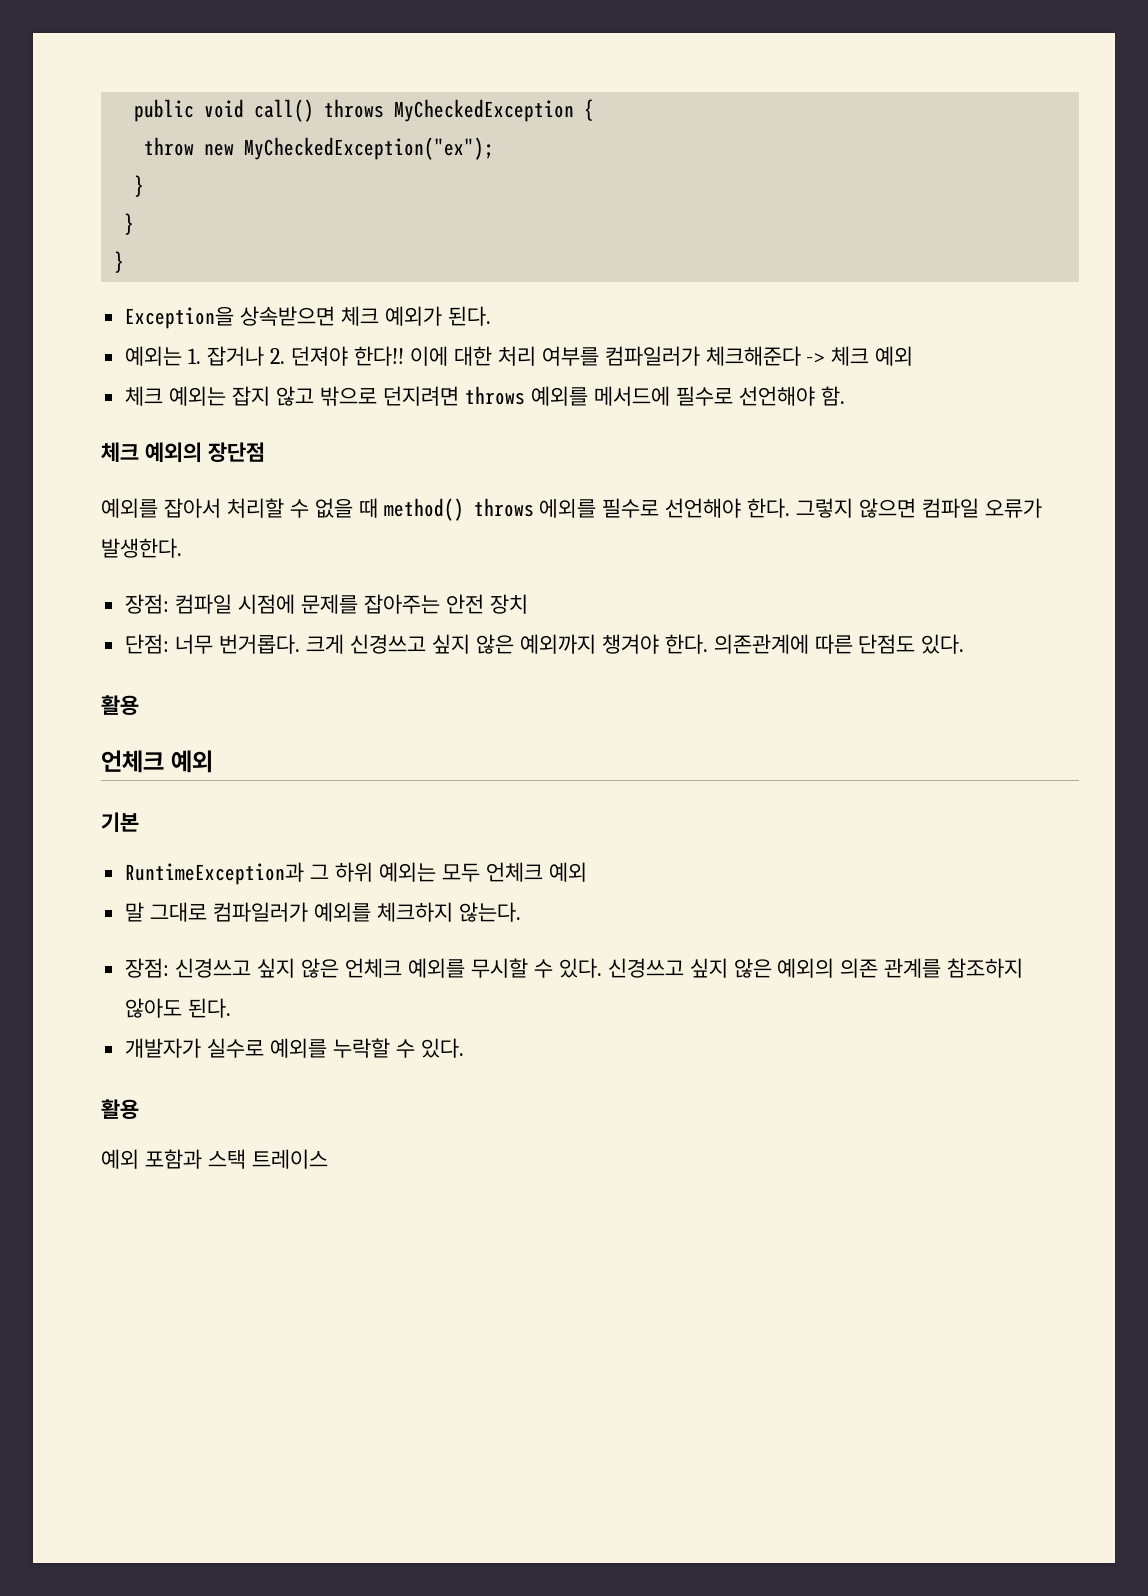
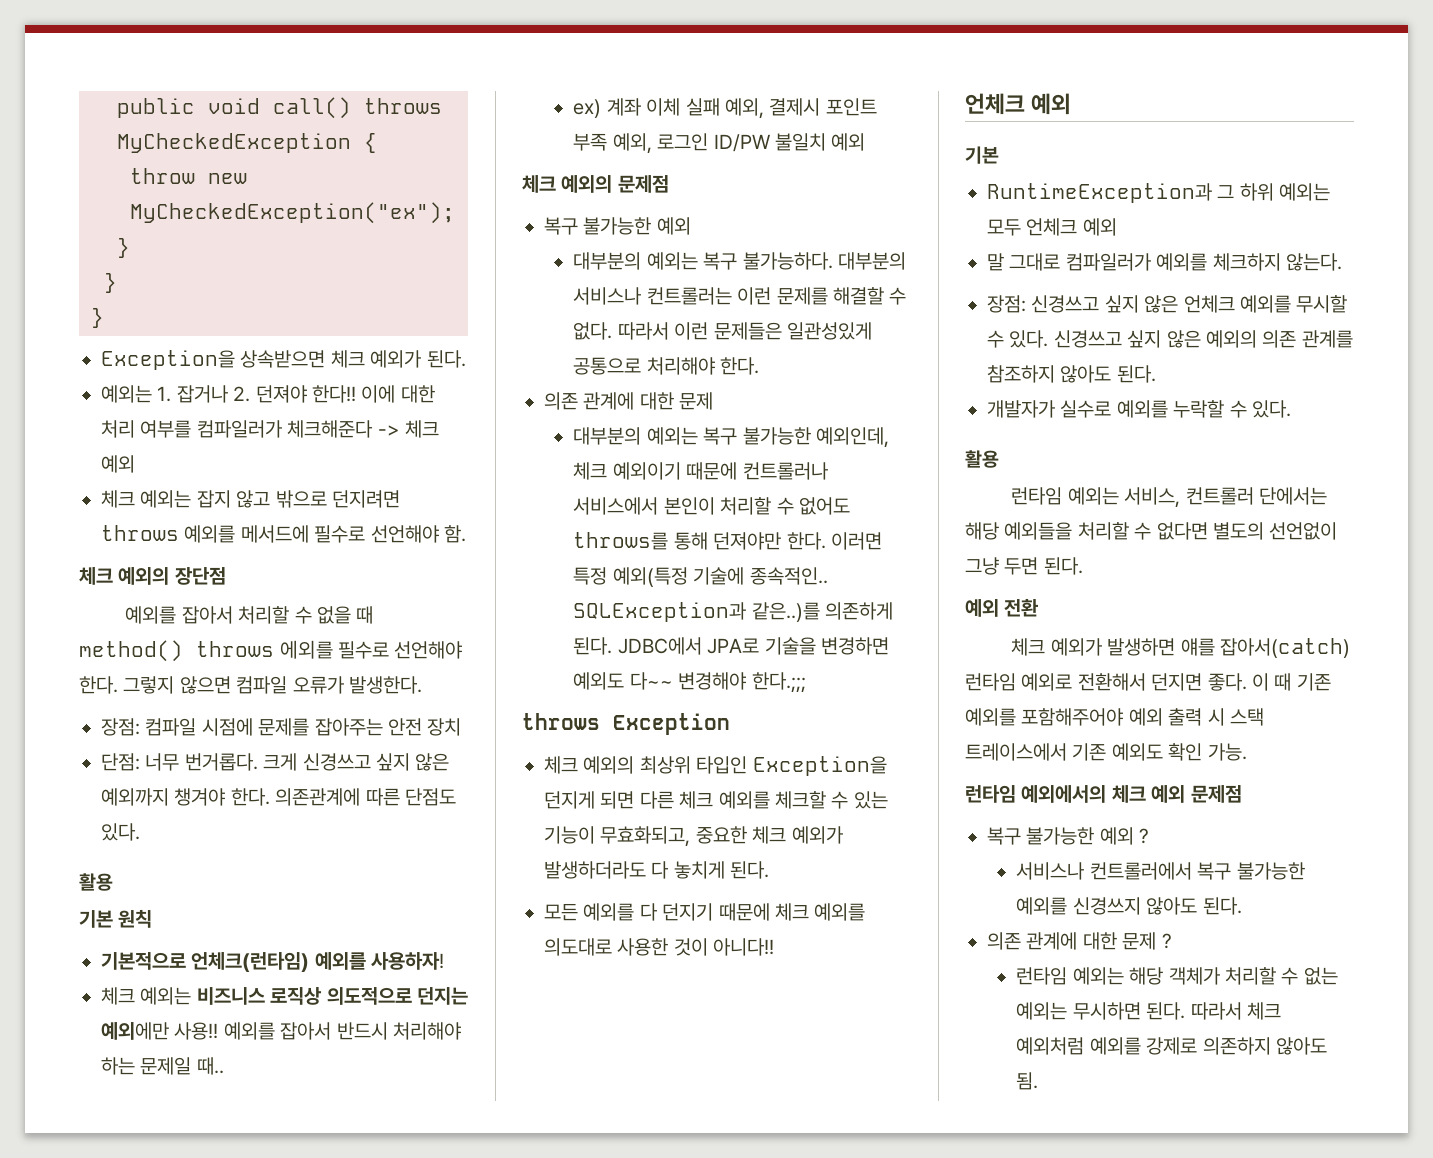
(139, 705) none -> [79,909,153,928] [101,952,445,972] [101,987,468,1005] [101,1022,461,1040] [101,1057,224,1075] [573,98,877,119] [573,133,866,154] [522,175,669,193] [544,217,691,235] [573,252,907,270] [573,287,907,305] [573,322,873,340] [573,357,760,375] [544,392,714,410] [573,427,890,448] [573,462,828,480] [573,497,851,515] [573,532,883,550] [573,567,828,587] [573,602,894,622] [573,637,890,655] [573,672,806,693] [522,713,730,735] [544,756,887,776] [544,791,888,809] [544,826,843,847] [544,861,770,879] [544,903,866,921] [544,938,775,956] // 기본 원칙 // 기본적으로 언체크(런타임) 예외를 사용하자! // 체크 예외는 비즈니스 로직상 의도적으로 던지는 예외에만 사용!! 예외를 잡아서 반드시 처리해야 하는 문제일 때.. // ex) 계좌 이체 실패 예외, 결제시 포인트 부족 예외, 로그인 ID/PW 불일치 예외 // 체크 예외의 문제점 // 복구 불가능한 예외 // 대부분의 예외는 복구 불가능하다. 대부분의 서비스나 컨트롤러는 이런 문제를 해결할 수 없다. 따라서 이런 문제들은 일관성있게 공통으로 처리해야 한다. // 의존 관계에 대한 문제 // 대부분의 예외는 복구 불가능한 예외인데, 체크 예외이기 때문에 컨트롤러나 서비스에서 본인이 처리할 수 없어도 throws를 통해 던져야만 한다. 이러면 특정 예외(특정 기술에 종속적인.. SQLException과 같은..)를 의존하게 된다. JDBC에서 JPA로 기술을 변경하면 예외도 다~~ 변경해야 한다.;;; // throws Exception // 체크 예외의 최상위 타입인 Exception을 던지게 되면 다른 체크 예외를 체크할 수 있는 기능이 무효화되고, 중요한 체크 예외가 발생하더라도 다 놓치게 된다. // 모든 예외를 다 던지기 때문에 체크 예외를 의도대로 사용한 것이 아니다!!
[101,1149,328,1169] 예외 포함과 스택 트레이스 -> [1011,487,1328,508] [965,522,1338,540] [965,557,1083,575] [965,598,1039,617] [1011,638,1351,658] [965,673,1331,691] [965,708,1264,726] [965,743,1247,761] [965,785,1242,803] [987,827,1150,845] [1016,862,1305,880] [1016,897,1242,915] [987,932,1172,950] [1016,967,1338,985] [1016,1002,1282,1020] [1016,1037,1328,1055] [1016,1072,1039,1090] 런타임 예외는 서비스, 컨트롤러 단에서는 해당 예외들을 처리할 수 없다면 별도의 선언없이 그냥 두면 된다. // 예외 전환 // 체크 예외가 발생하면 얘를 잡아서(catch) 런타임 예외로 전환해서 던지면 좋다. 이 때 기존 예외를 포함해주어야 예외 출력 시 스택 트레이스에서 기존 예외도 확인 가능. // 런타임 예외에서의 체크 예외 문제점 // 복구 불가능한 예외 ? // 서비스나 컨트롤러에서 복구 불가능한 예외를 신경쓰지 않아도 된다. // 의존 관계에 대한 문제 ? // 런타임 예외는 해당 객체가 처리할 수 없는 예외는 무시하면 된다. 따라서 체크 예외처럼 예외를 강제로 의존하지 않아도 됨.

